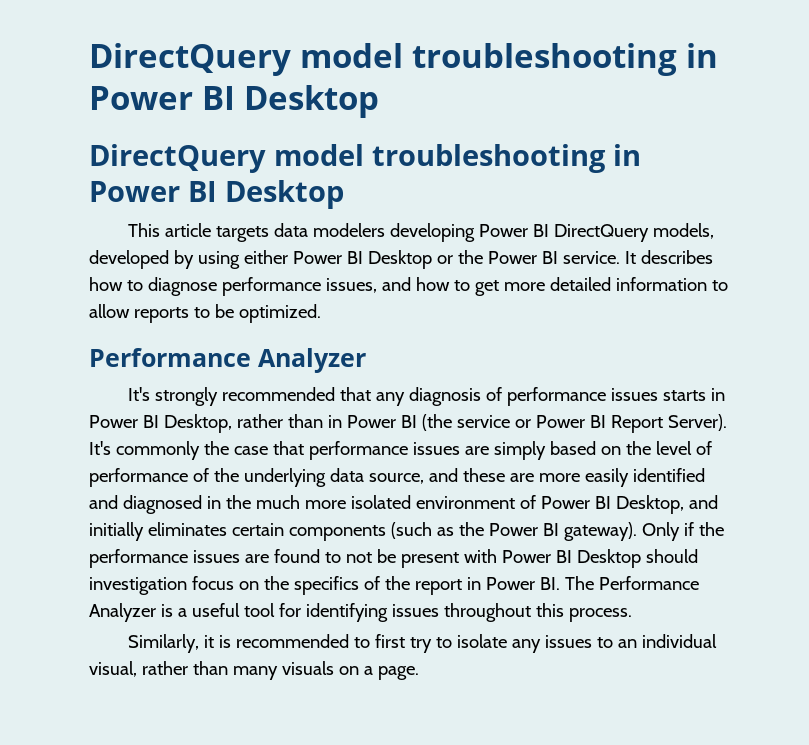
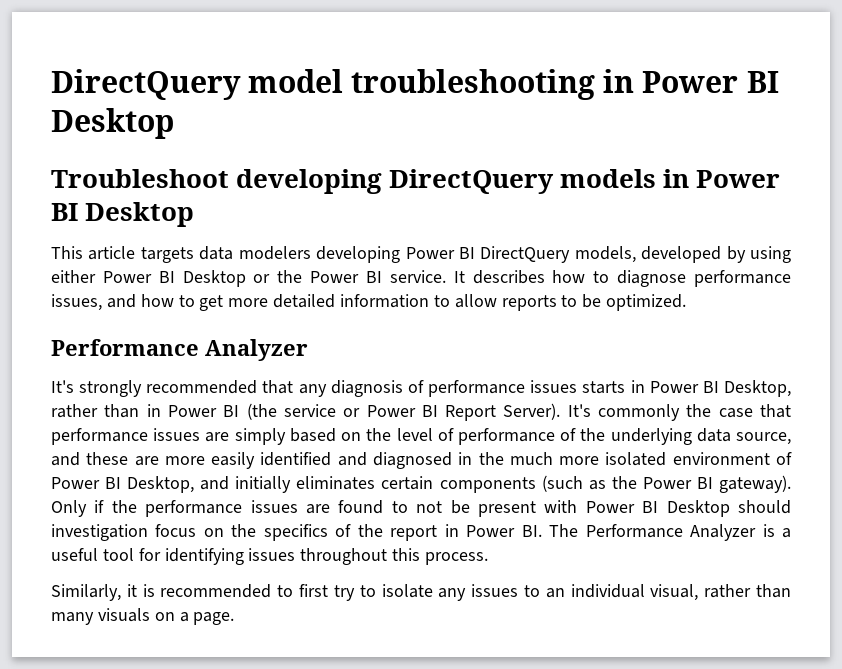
[89,43,718,76] [89,85,379,118] [89,144,606,173] DirectQuery model troubleshooting in Power BI Desktop // DirectQuery model troubleshooting -> [51,69,779,100] [51,108,174,139] [51,169,657,194] DirectQuery model troubleshooting in Power BI Desktop // Troubleshoot developing DirectQuery models

